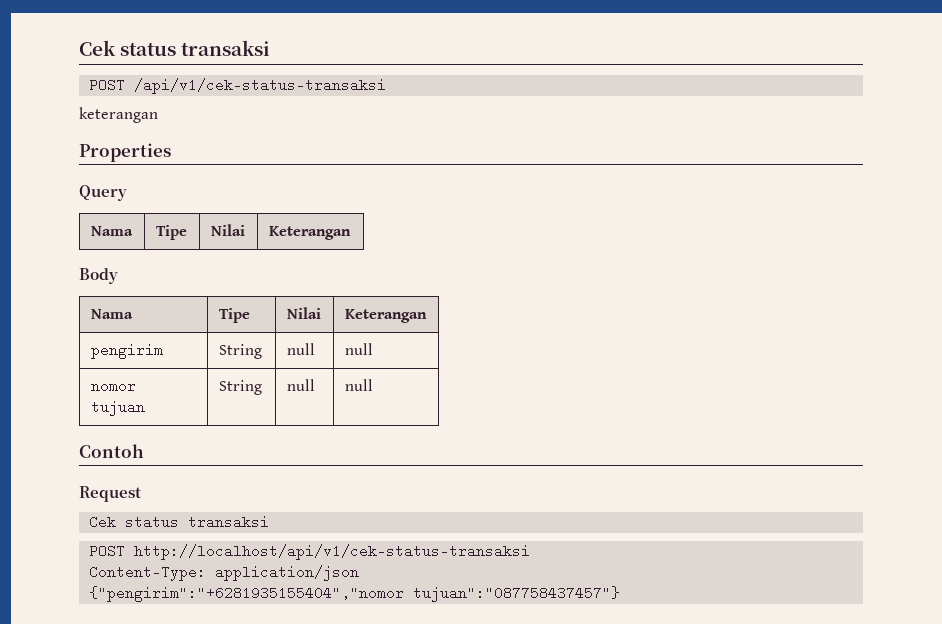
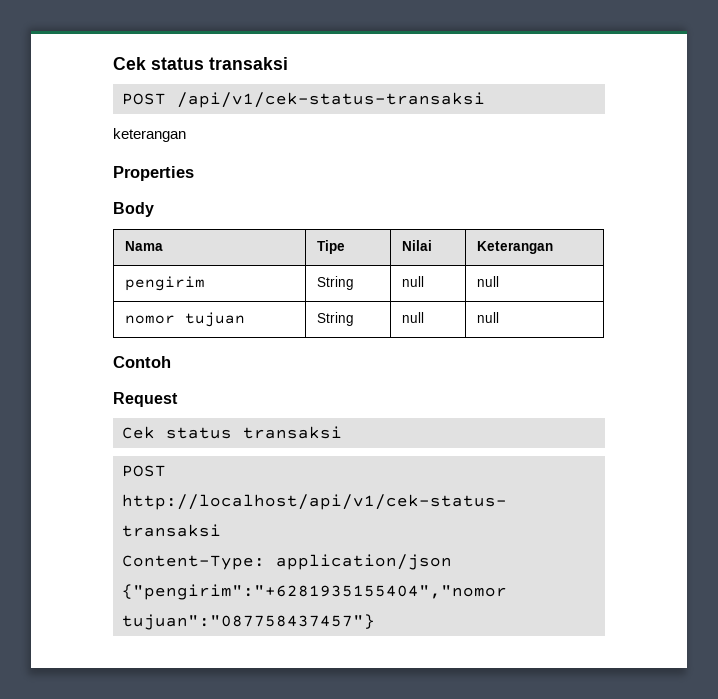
[79,185,127,201] [90,226,133,236] [155,225,187,240] [210,224,245,236] [268,226,351,240] // Query // Nama | Tipe | Nilai | Keterangan -> (194, 173) none

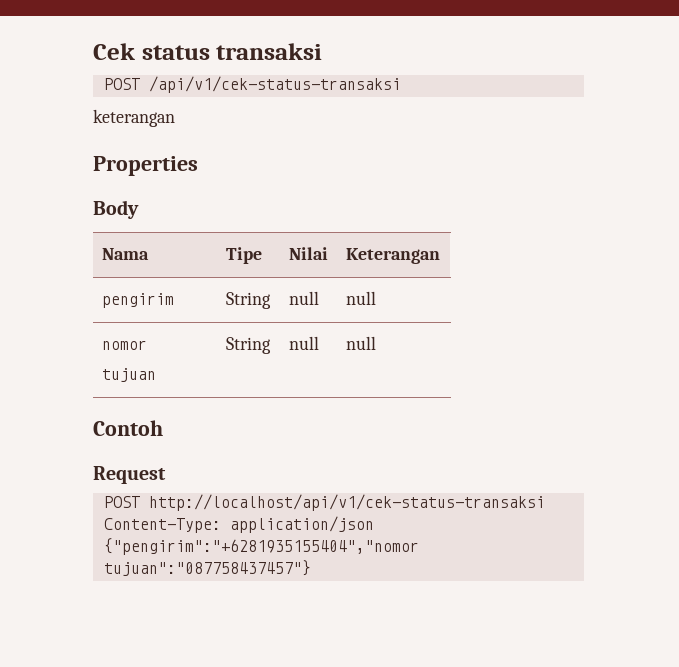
[122,426,342,439] // Cek status transaksi -> (166, 475) none

